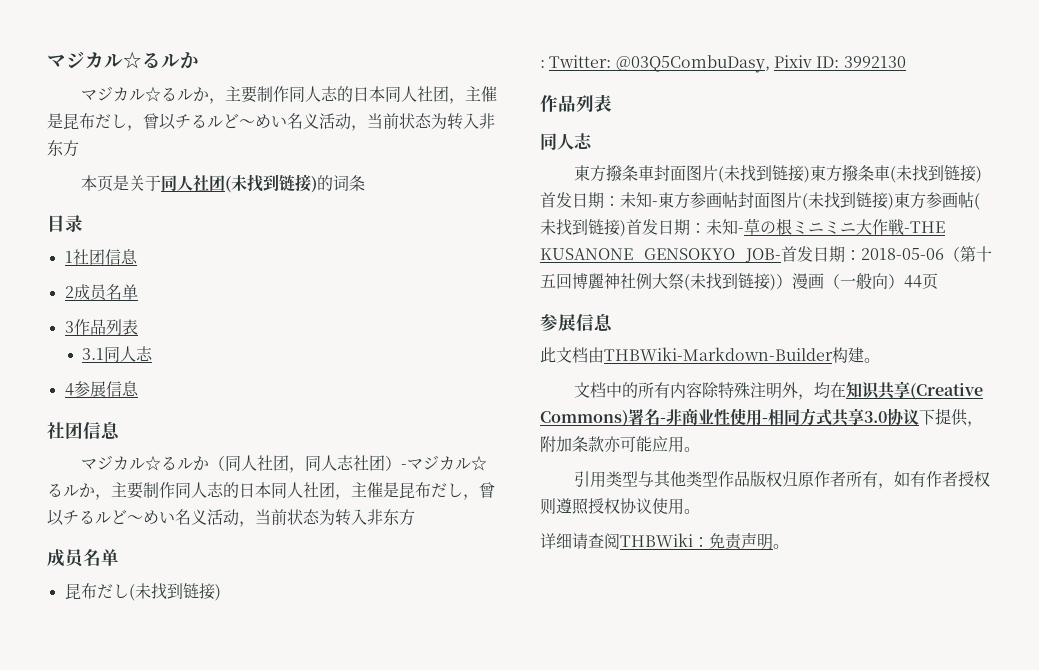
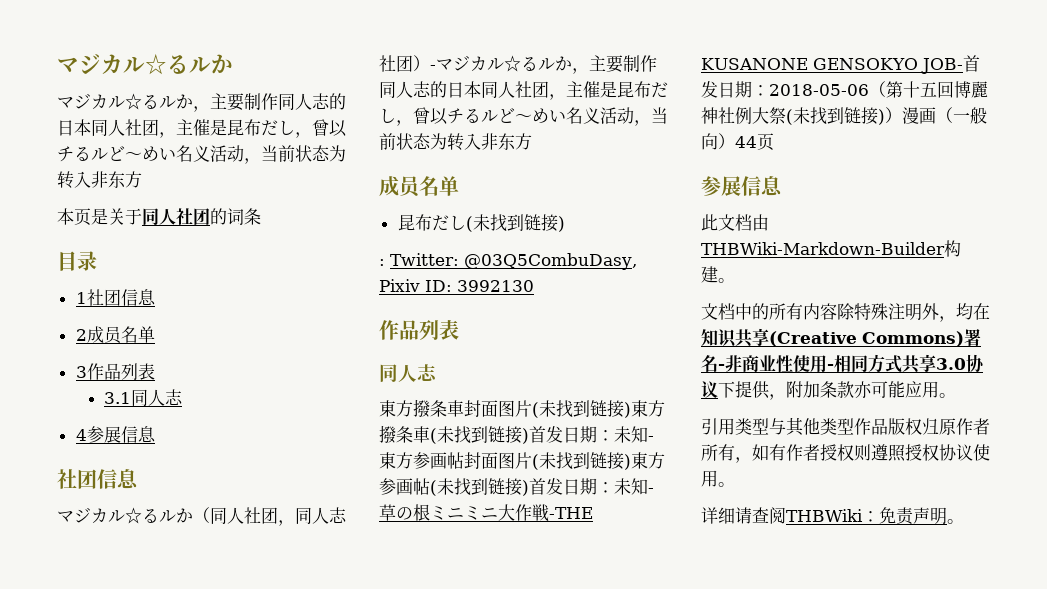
[224,174,317,193] (未找到链接) -> (210, 216) none

